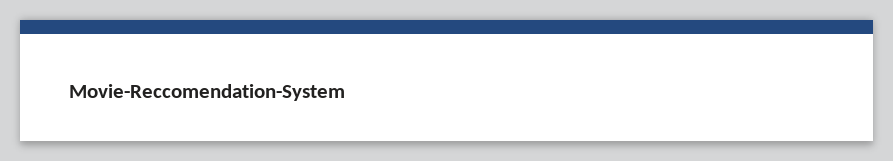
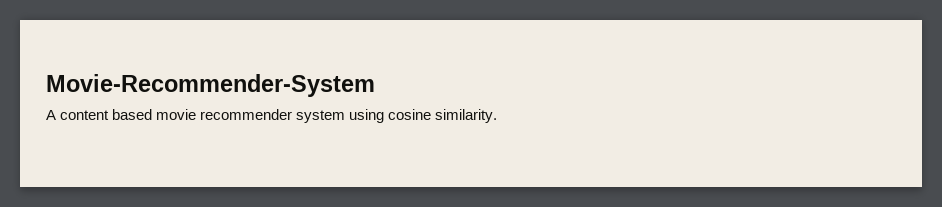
[69,84,345,101] Movie-Reccomendation-System -> [46,74,375,97] [46,109,498,123] Movie-Recommender-System // A content based movie recommender system using cosine similarity.

